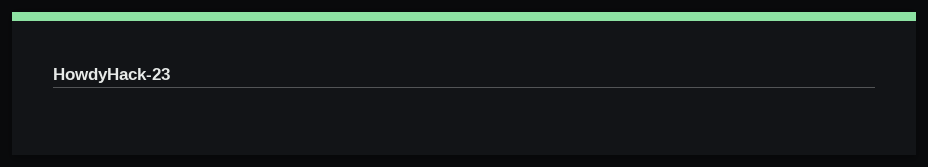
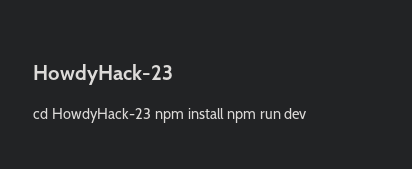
[53,68,170,83] HowdyHack-23 -> [33,64,173,85] [33,108,307,123] HowdyHack-23 // cd HowdyHack-23 npm install npm run dev

